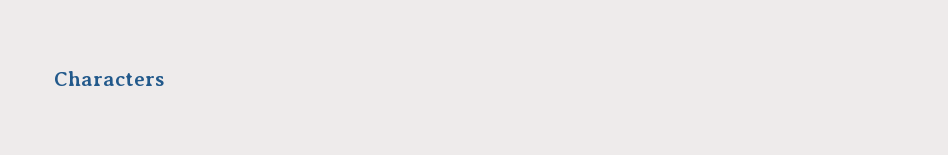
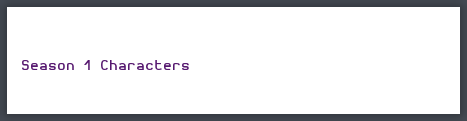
(54, 78) none -> [21,60,92,70] Season 1

